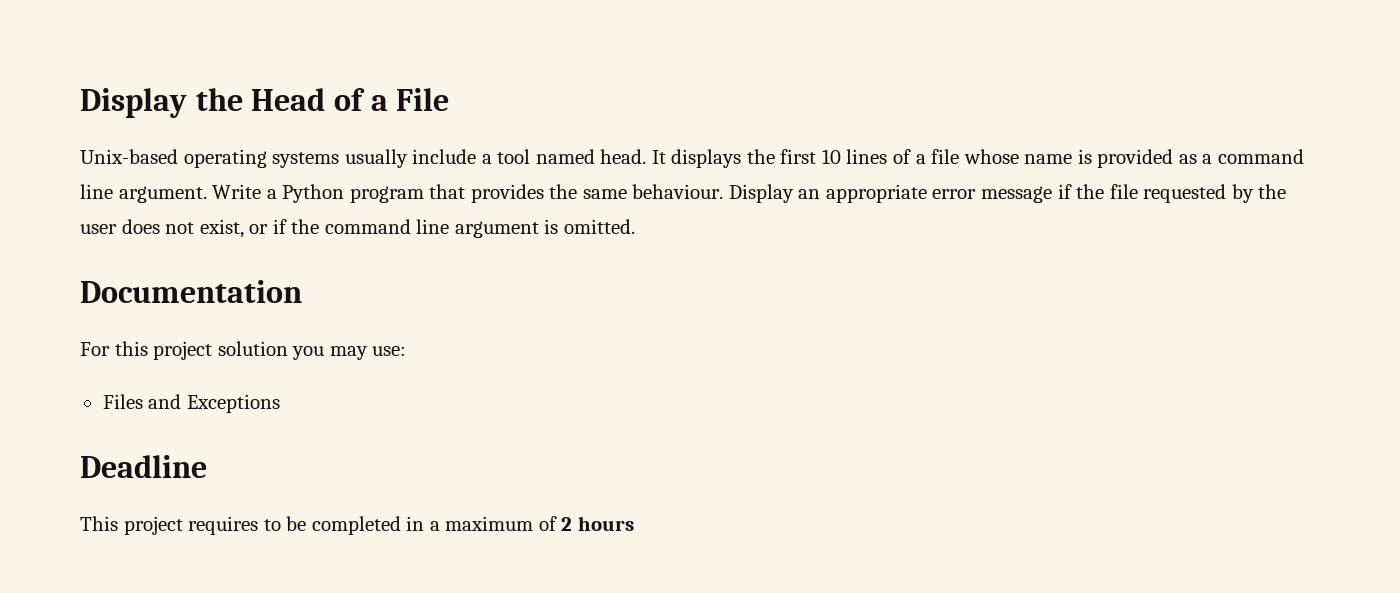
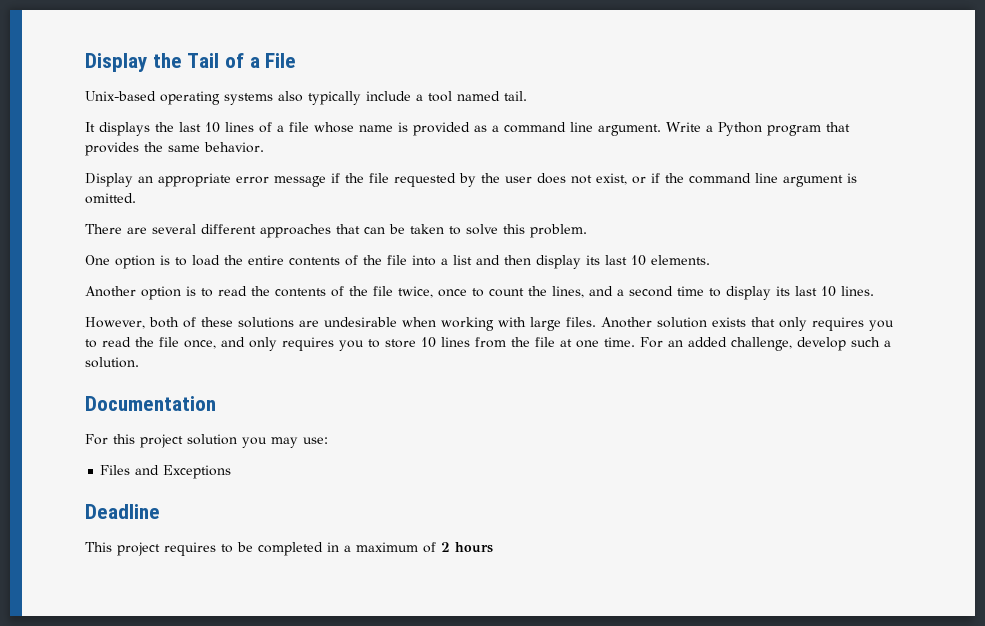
[251,88,326,111] Head -> [187,53,220,68] Tail
[344,149,408,168] usually -> [278,91,361,105] also typically
[600,149,647,164] head. -> [504,91,527,101] tail. //
[780,149,817,164] first -> [179,122,201,132] last
[632,184,724,199] behaviour. -> [204,142,264,153] behavior. //
(635, 226) none -> [85,224,587,238] [85,255,710,269] [85,286,874,300] [85,317,894,331] [85,337,891,351] [85,357,139,368] // There are several different approaches that can be taken to solve this problem. // One option is to load the entire contents of the file into a list and then display its last 10 elements. // Another option is to read the contents of the file twice, once to count the lines, and a second time to display its last 10 lines. // However, both of these solutions are undesirable when working with large files. Another solution exists that only requires you to read the file once, and only requires you to store 10 lines from the file at one time. For an added challenge, develop such a solution.

